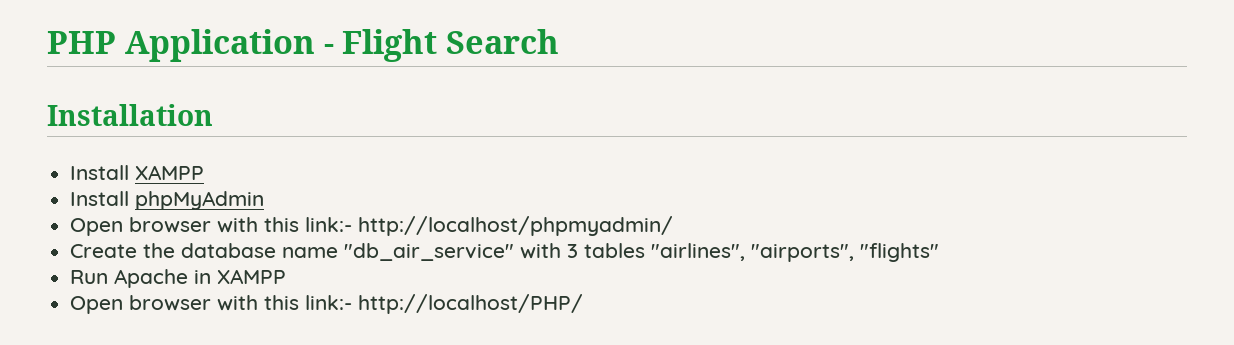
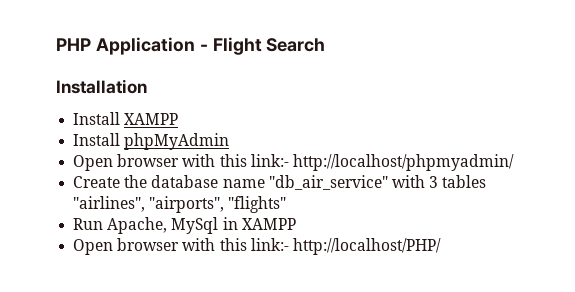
[114,269,189,288] Apache -> [107,217,219,234] Apache, MySql

